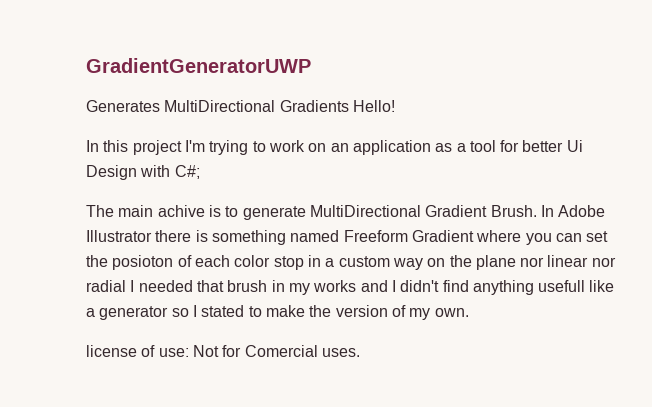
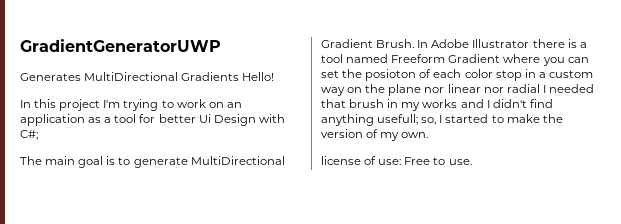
[157,205,205,217] achive -> [78,156,104,168] goal
[211,230,286,245] something -> [579,42,587,48] [321,54,343,63] a tool
[538,280,615,292] [86,305,245,320] usefull like a generator so I stated -> [377,114,489,125] usefull; so, I started
[192,345,360,357] Not for Comercial uses. -> [404,157,472,165] Free to use.

